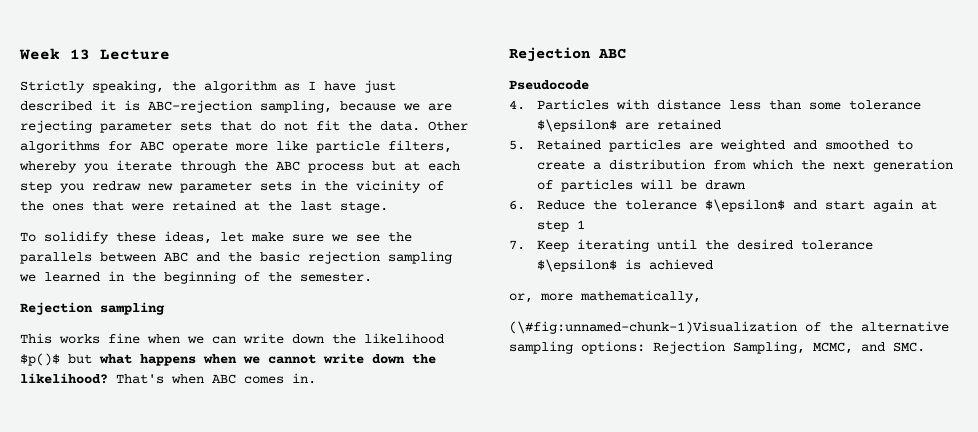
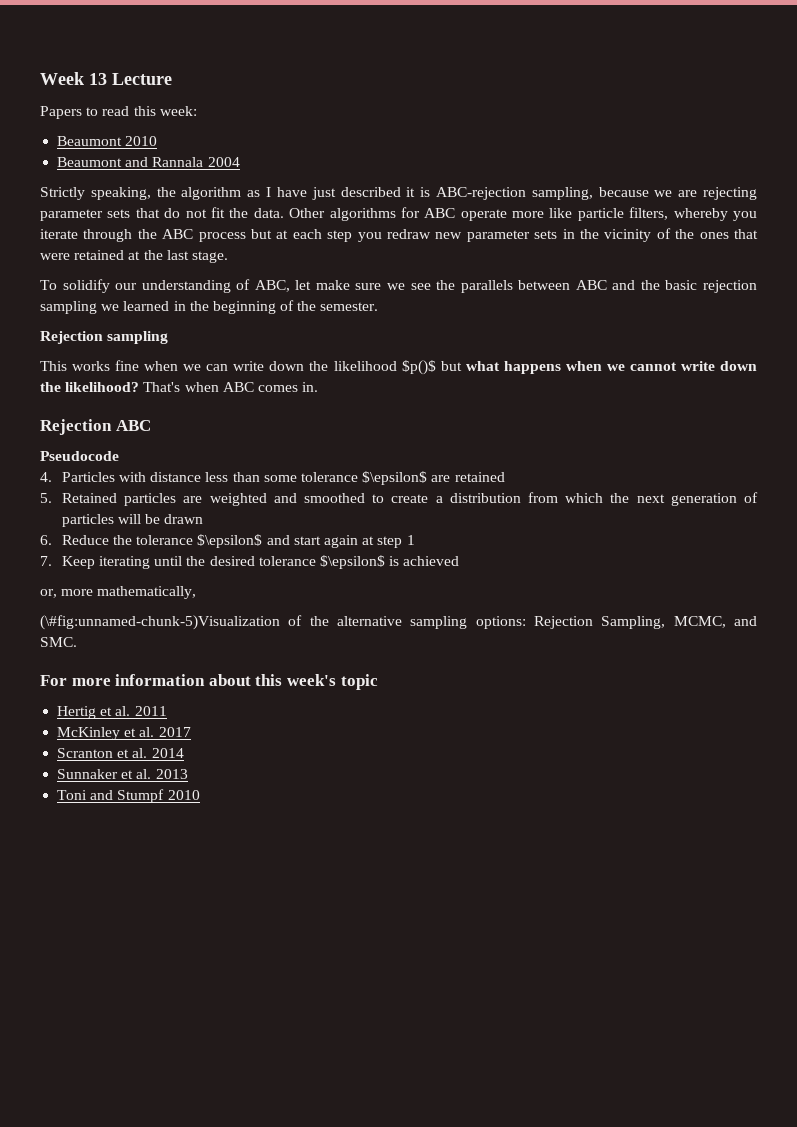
(170, 54) none -> [40,106,197,119] [57,136,158,146] [57,157,240,167] // Papers to read this week: // Beaumont 2010 // Beaumont and Rannala 2004
[116,231,212,244] these ideas, -> [115,279,290,293] our understanding of ABC,
[509,321,797,334] (\#fig:unnamed-chunk-1)Visualization -> [40,615,280,630] (\#fig:unnamed-chunk-5)Visualization
(925, 347) none -> [40,674,378,690] [57,706,167,719] [57,727,191,740] [57,748,184,758] [57,769,188,779] [57,789,200,803] // For more information about this week's topic // Hertig et al. 2011 // McKinley et al. 2017 // Scranton et al. 2014 // Sunnaker et al. 2013 // Toni and Stumpf 2010

